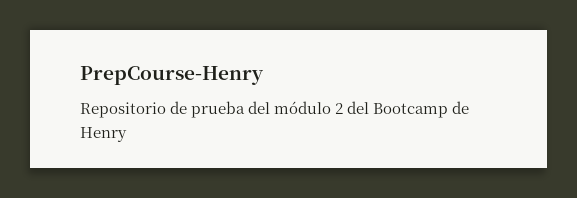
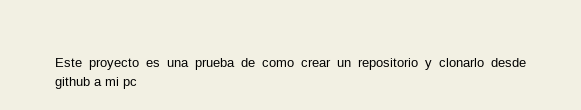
[80,66,264,85] [80,101,470,118] [80,127,127,142] PrepCourse-Henry // Repositorio de prueba del módulo 2 del Bootcamp de Henry -> [55,58,526,70] [55,77,137,89] Este proyecto es una prueba de como crear un repositorio y clonarlo desde github a mi pc

